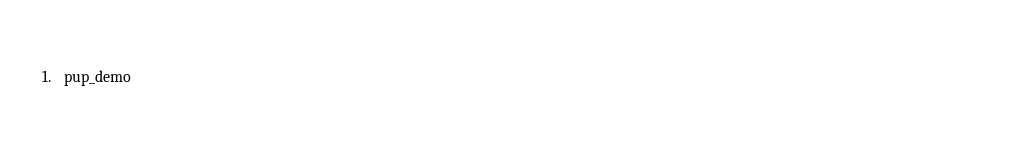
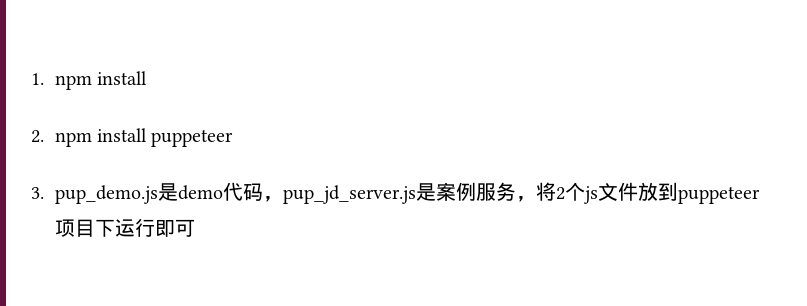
[64,70,132,86] pup_demo -> [54,71,148,90] [31,128,234,147] [31,182,760,204] [54,218,195,237] npm install // 2. npm install puppeteer // 3. pup_demo.js是demo代码，pup_jd_server.js是案例服务，将2个js文件放到puppeteer项目下运行即可

